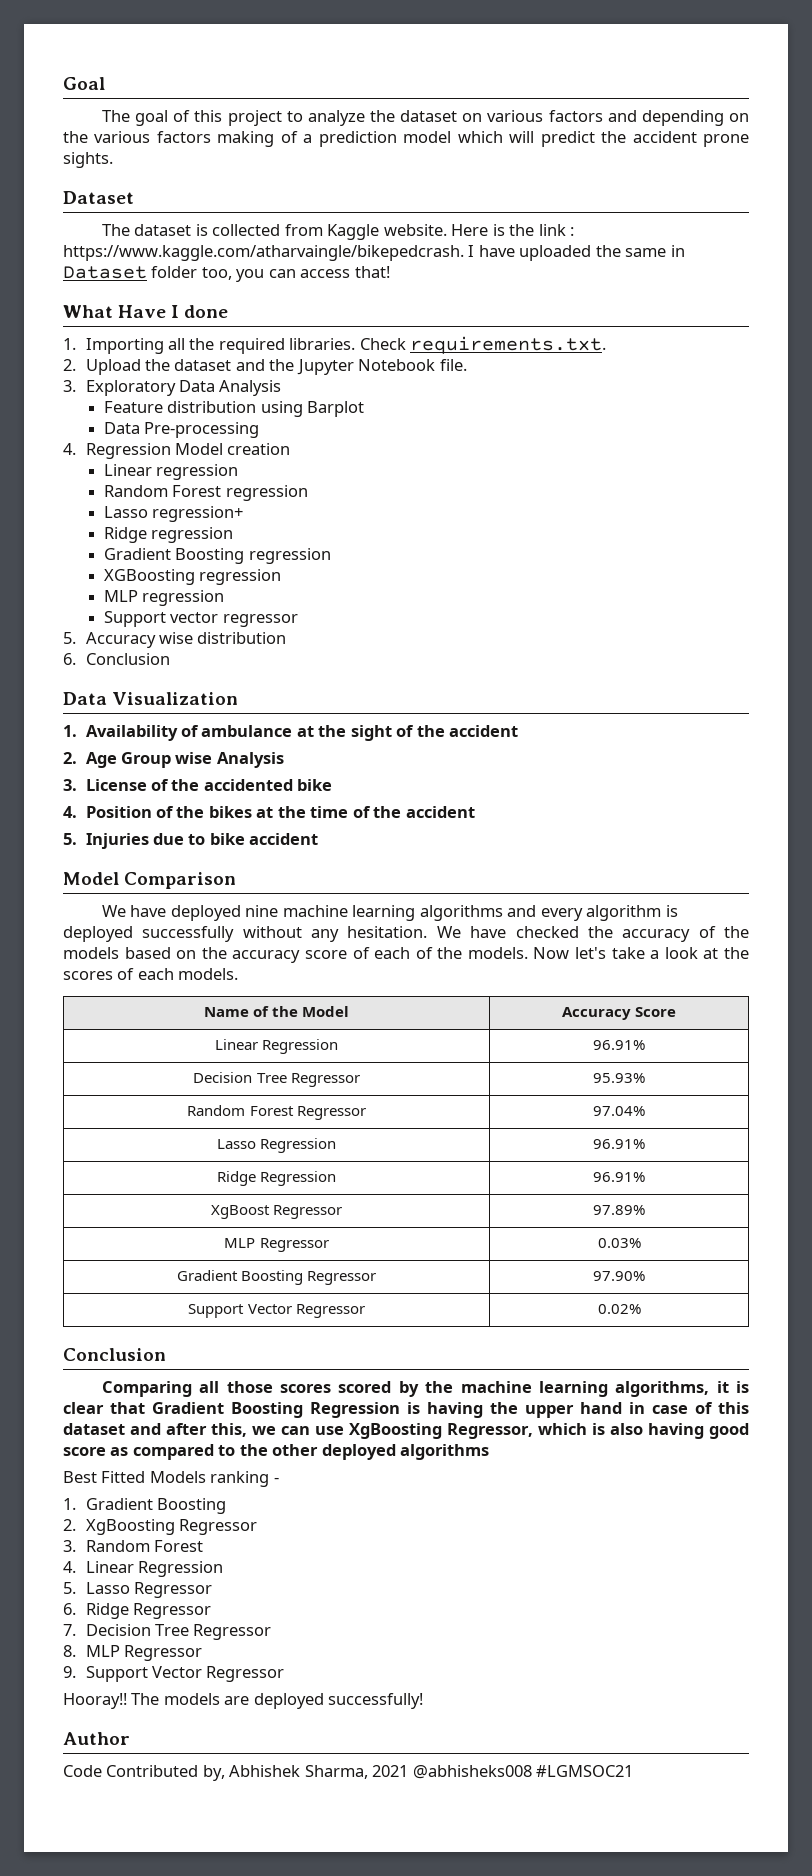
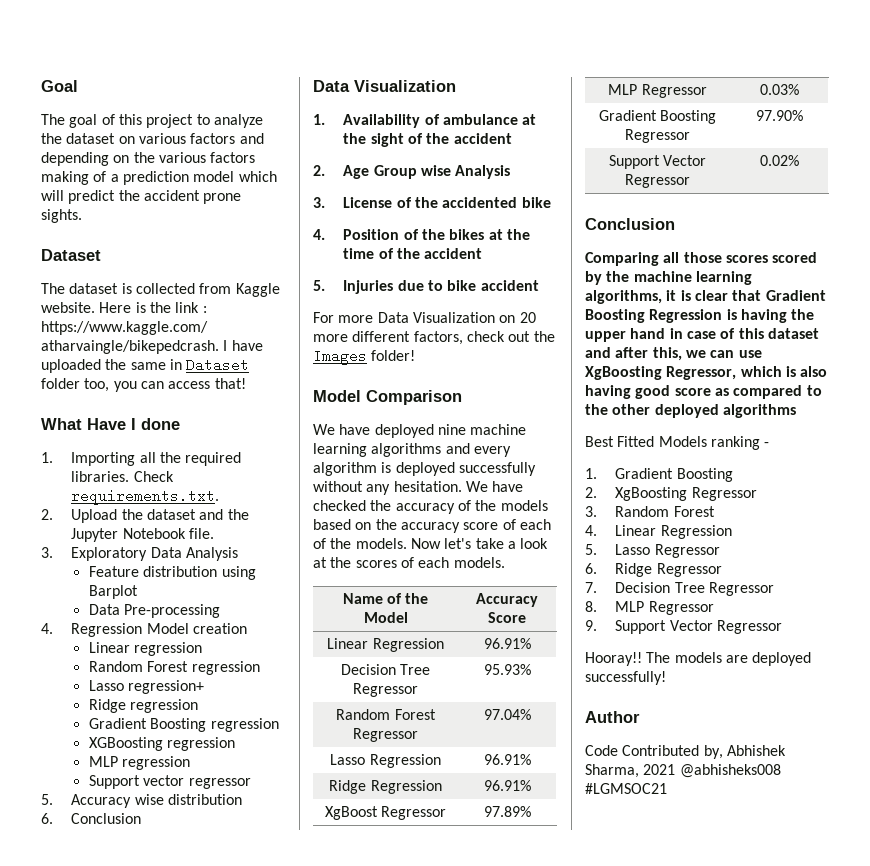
(319, 839) none -> [313,312,536,323] [313,331,555,345] [313,349,416,365] // For more Data Visualization on 20 more different factors, check out the Images folder!

